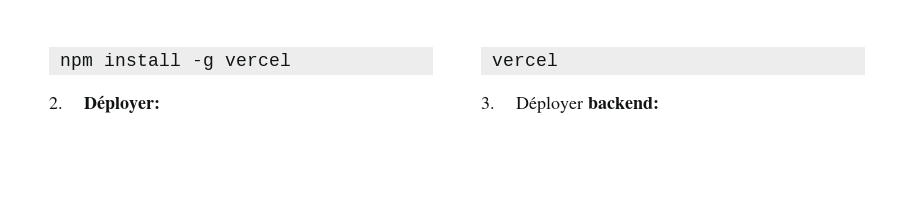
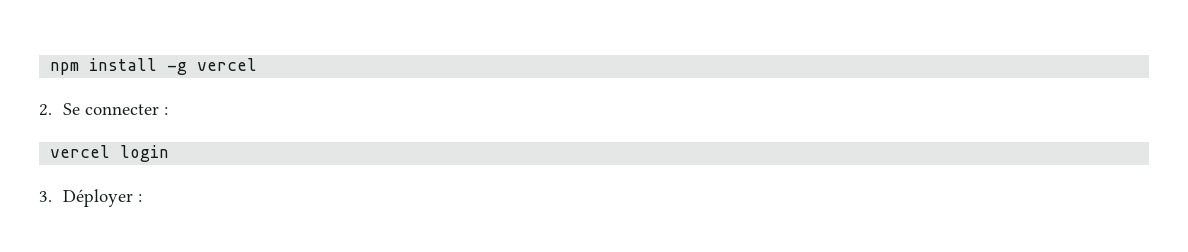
[84,95,161,113] [491,53,558,66] Déployer: // vercel -> [63,103,169,115] [50,145,170,162] Se connecter : // vercel login
[588,97,660,109] backend: -> [138,194,143,202] :

